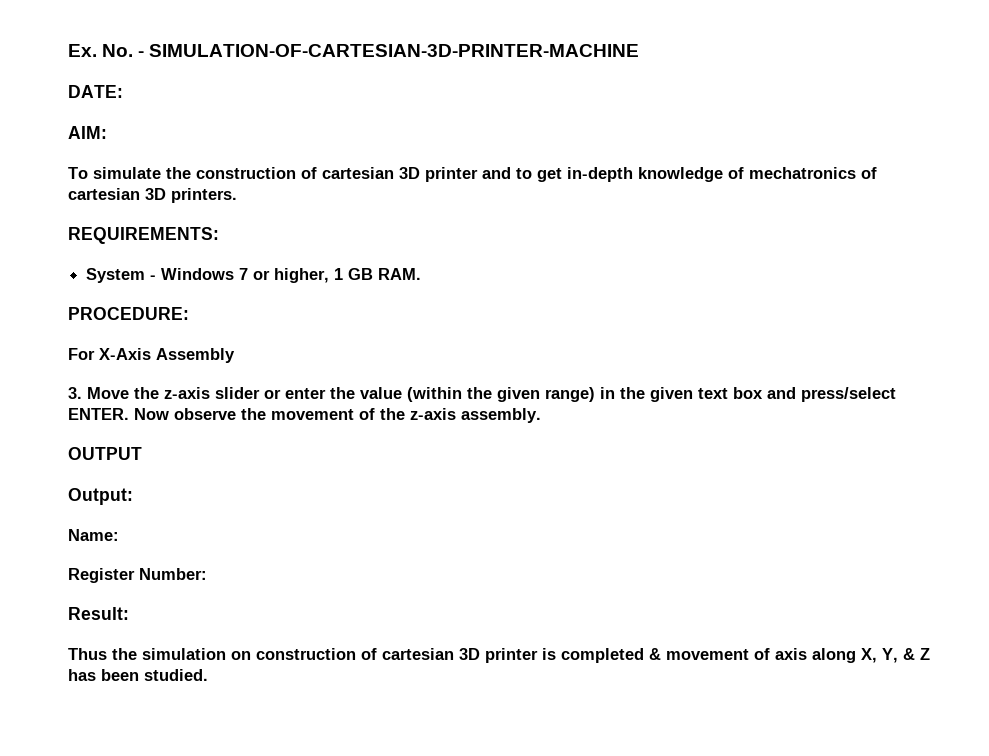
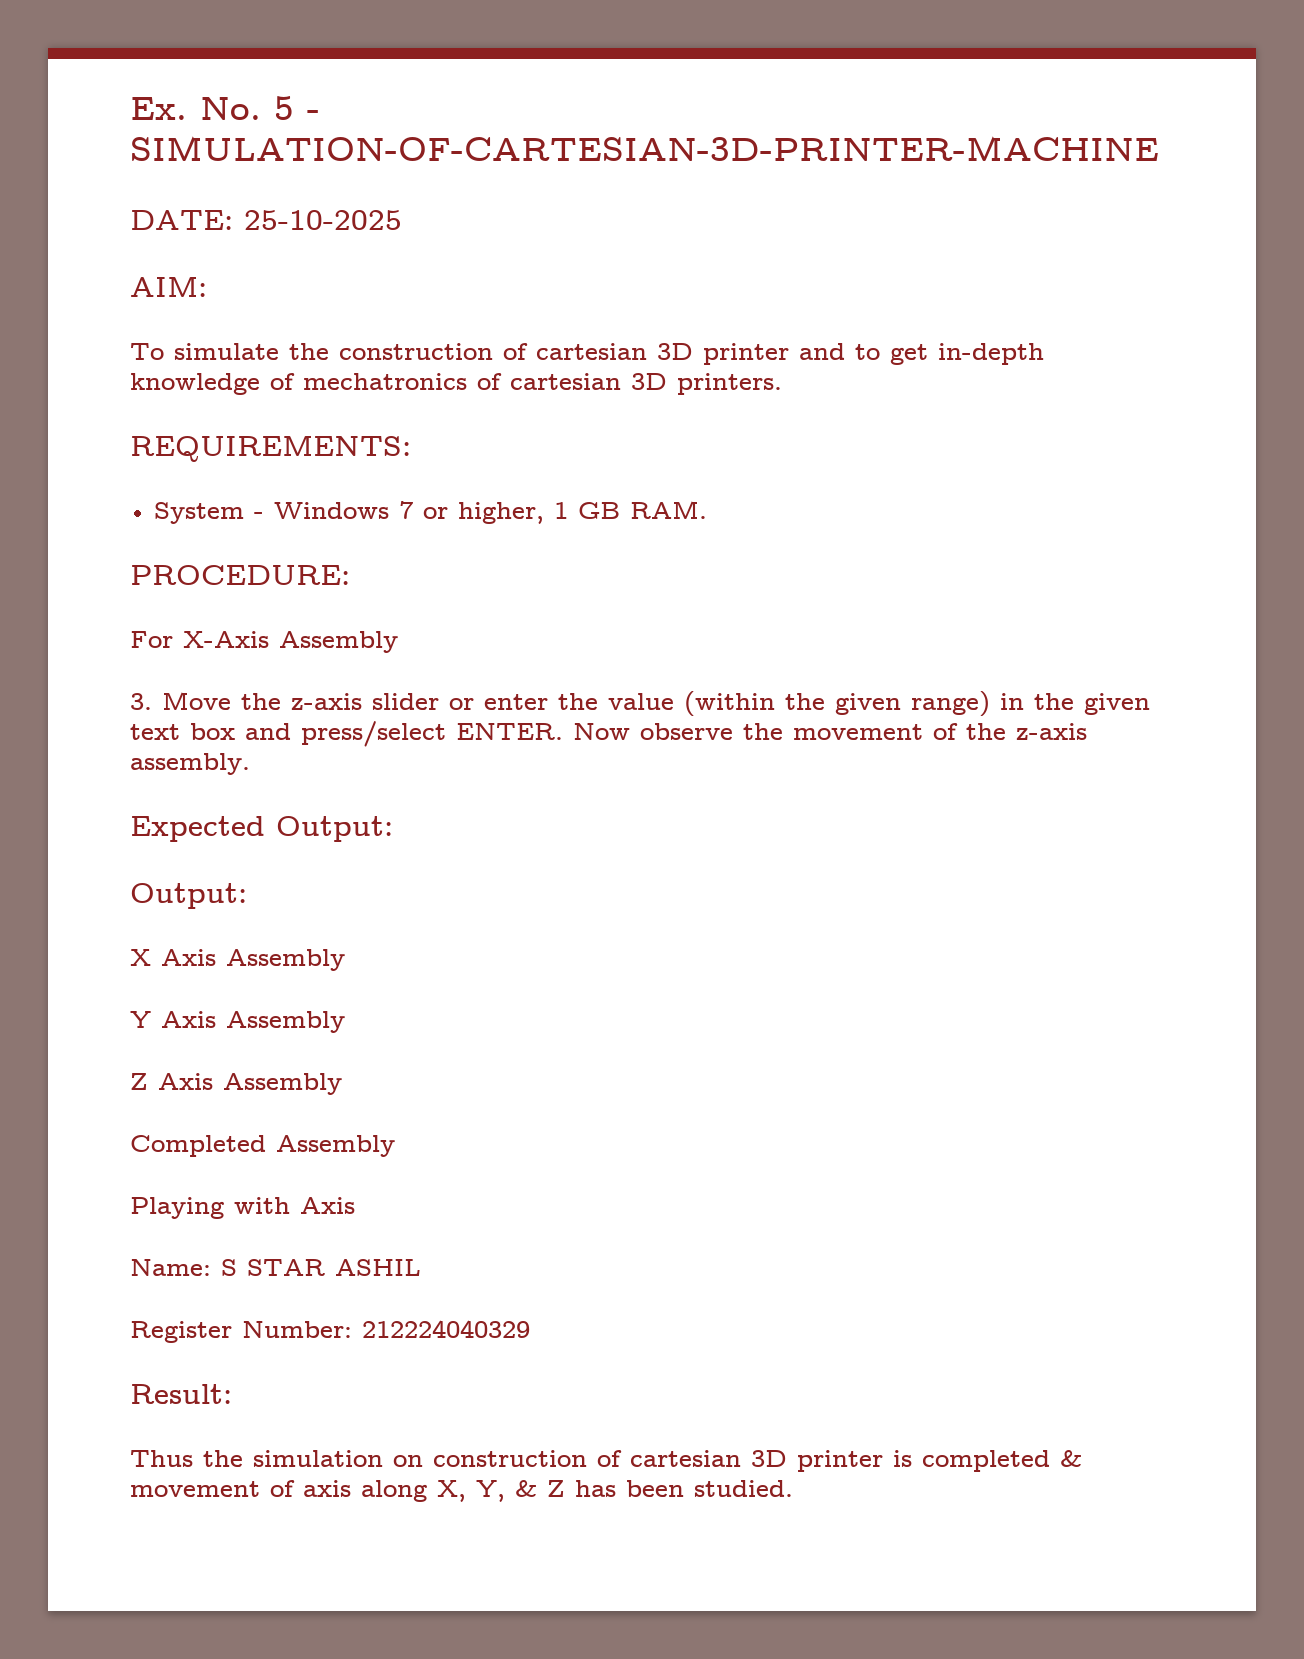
(134, 50) none -> [274,96,294,120] 5
(123, 91) none -> [244,210,402,230] 25-10-2025
[68,447,142,460] [68,488,133,505] [68,529,119,541] OUTPUT // Output: // Name: -> [130,816,393,842] [130,883,247,909] [130,949,345,971] [130,1011,345,1033] [130,1073,342,1095] [130,1135,395,1157] [130,1197,355,1219] [130,1259,421,1276] Expected Output: // Output: // X Axis Assembly // Y Axis Assembly // Z Axis Assembly // Completed Assembly // Playing with Axis // Name: S STAR ASHIL
(207, 574) none -> [362,1320,530,1338] 212224040329

